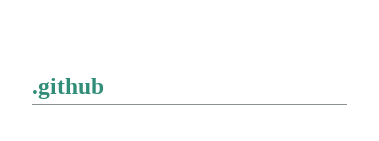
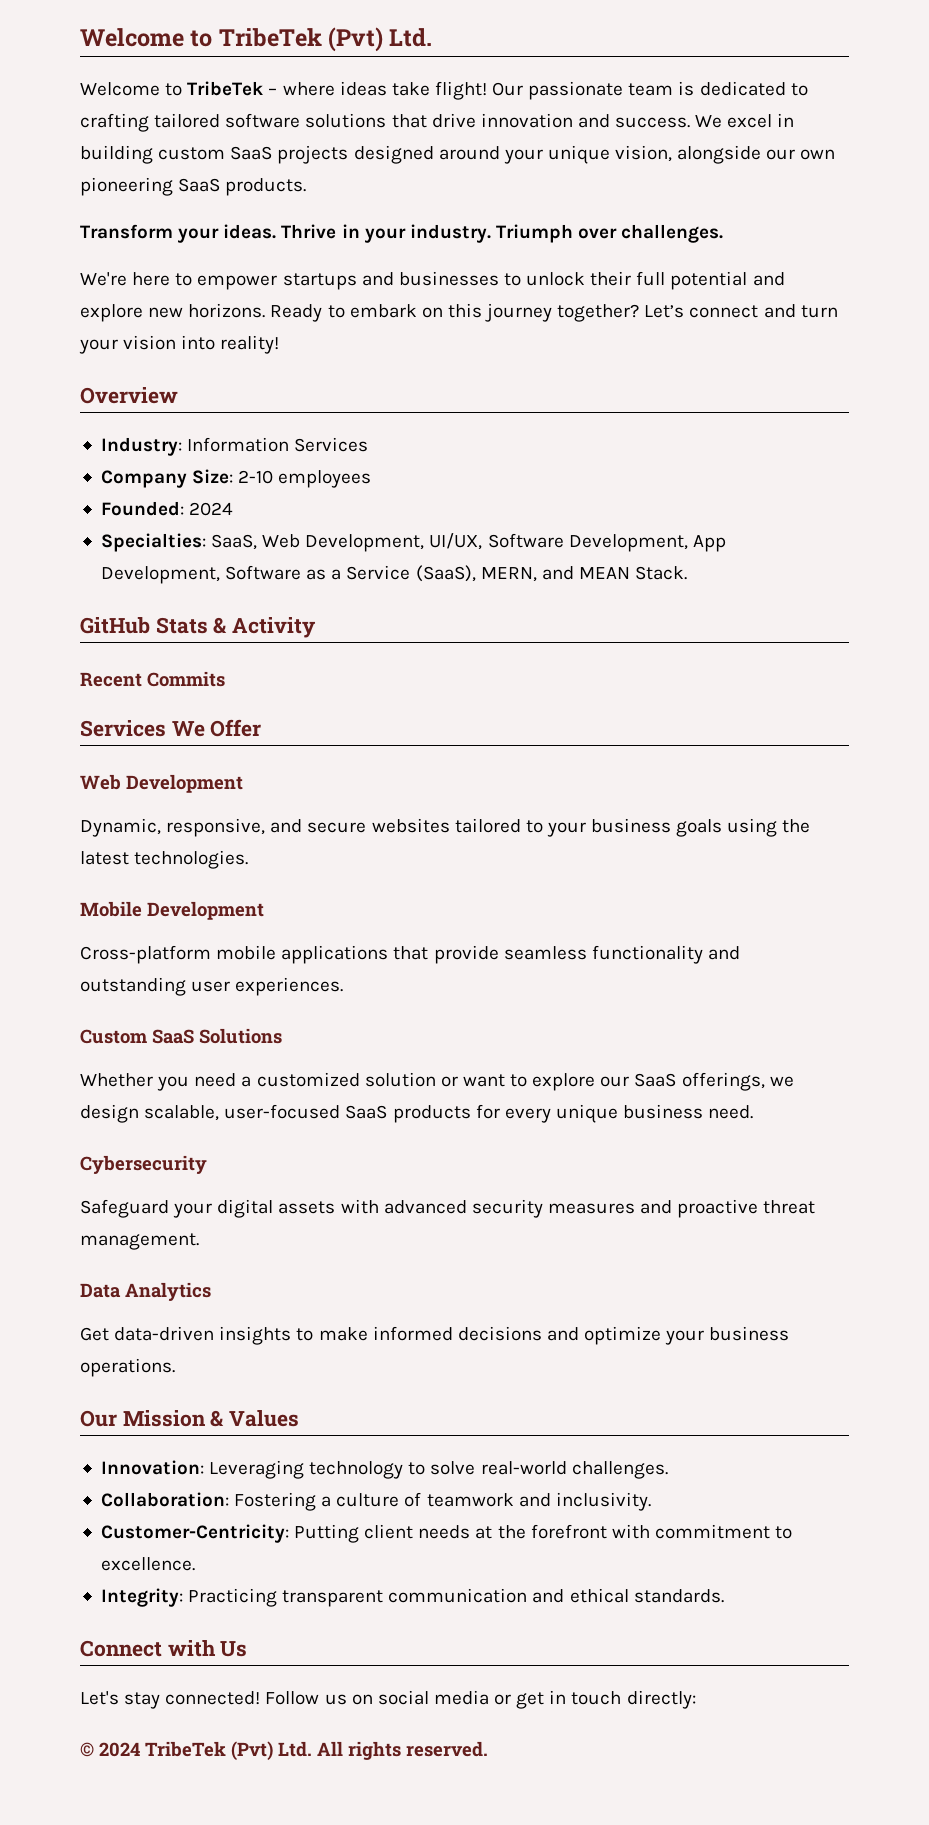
[32,78,104,99] .github -> [80,27,433,52] [80,81,808,100] [80,113,795,132] [80,145,836,164] [80,177,307,196] [80,224,724,243] [80,271,785,290] [80,303,838,322] [79,335,280,354] [80,387,178,404] [100,437,369,456] [100,469,372,488] [100,501,234,516] [100,533,726,552] [100,565,688,584] [80,617,317,638] [80,671,225,687] [80,719,262,737] [80,774,243,793] [80,818,811,837] [80,850,249,869] [80,901,264,920] [80,945,740,964] [80,977,344,996] [80,1028,282,1044] [80,1072,794,1091] [80,1104,754,1123] [80,1155,207,1174] [80,1199,816,1218] [80,1233,199,1250] [80,1282,211,1301] [80,1326,790,1345] [80,1358,175,1377] [80,1410,300,1427] [100,1460,668,1479] [100,1492,651,1511] [100,1524,793,1543] [100,1557,195,1571] [100,1588,724,1607] [80,1640,248,1657] [80,1690,696,1709] [80,1741,488,1761] Welcome to TribeTek (Pvt) Ltd. // Welcome to TribeTek – where ideas take flight! Our passionate team is dedicated to crafting tailored software solutions that drive innovation and success. We excel in building custom SaaS projects designed around your unique vision, alongside our own pioneering SaaS products. // Transform your ideas. Thrive in your industry. Triumph over challenges. // We're here to empower startups and businesses to unlock their full potential and explore new horizons. Ready to embark on this journey together? Let’s connect and turn your vision into reality! // Overview // Industry: Information Services // Company Size: 2-10 employees // Founded: 2024 // Specialties: SaaS, Web Development, UI/UX, Software Development, App Development, Software as a Service (SaaS), MERN, and MEAN Stack. // GitHub Stats & Activity // Recent Commits // Services We Offer // Web Development // Dynamic, responsive, and secure websites tailored to your business goals using the latest technologies. // Mobile Development // Cross-platform mobile applications that provide seamless functionality and outstanding user experiences. // Custom SaaS Solutions // Whether you need a customized solution or want to explore our SaaS offerings, we design scalable, user-focused SaaS products for every unique business need. // Cybersecurity // Safeguard your digital assets with advanced security measures and proactive threat management. // Data Analytics // Get data-driven insights to make informed decisions and optimize your business operations. // Our Mission & Values // Innovation: Leveraging technology to solve real-world challenges. // Collaboration: Fostering a culture of teamwork and inclusivity. // Customer-Centricity: Putting client needs at the forefront with commitment to excellence. // Integrity: Practicing transparent communication and ethical standards. // Connect with Us // Let's stay connected! Follow us on social media or get in touch directly: // © 2024 TribeTek (Pvt) Ltd. All rights reserved.

